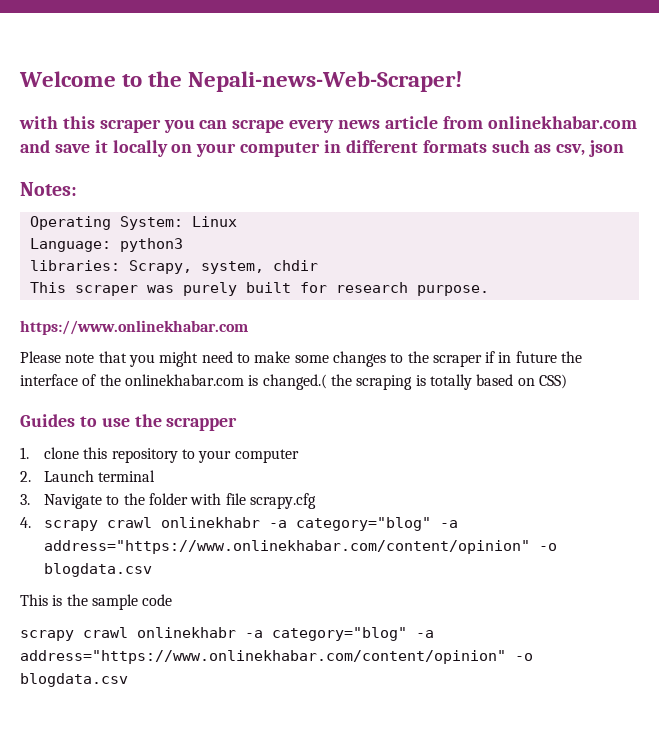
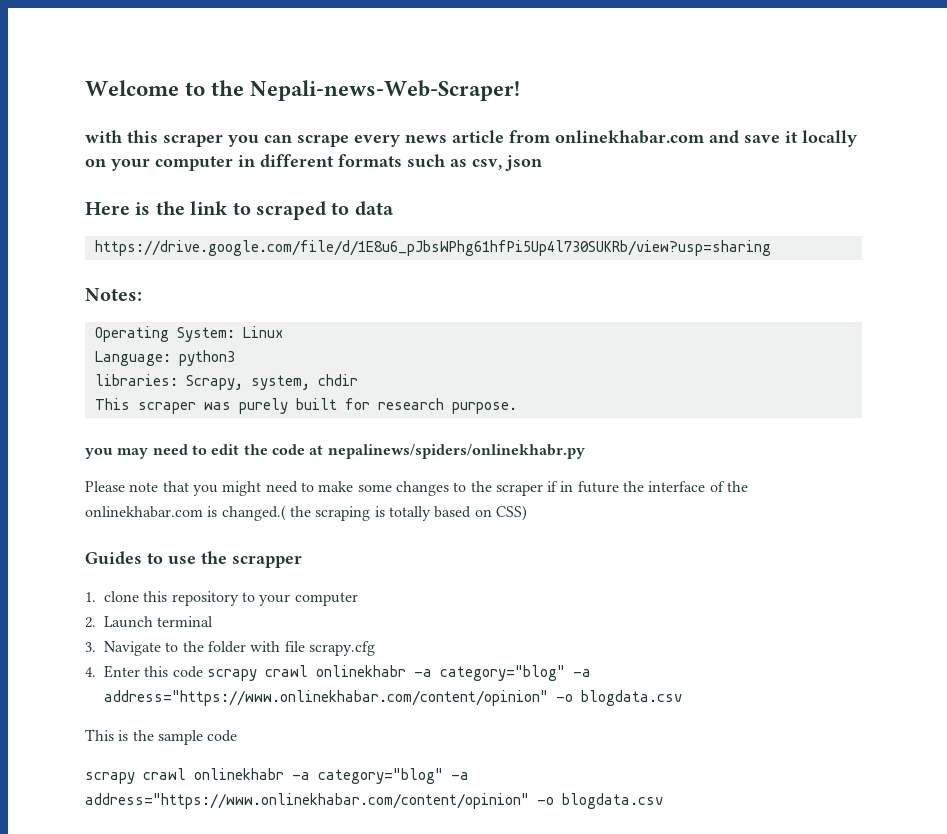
(625, 148) none -> [85,201,394,220] [94,240,771,256] // Here is the link to scraped to data // https://drive.google.com/file/d/1E8u6_pJbsWPhg61hfPi5Up4l730SUKRb/view?usp=sharing
[20,320,248,335] https://www.onlinekhabar.com -> [85,444,585,459] you may need to edit the code at nepalinews/spiders/onlinekhabr.py
(31, 522) none -> [104,665,203,678] Enter this code

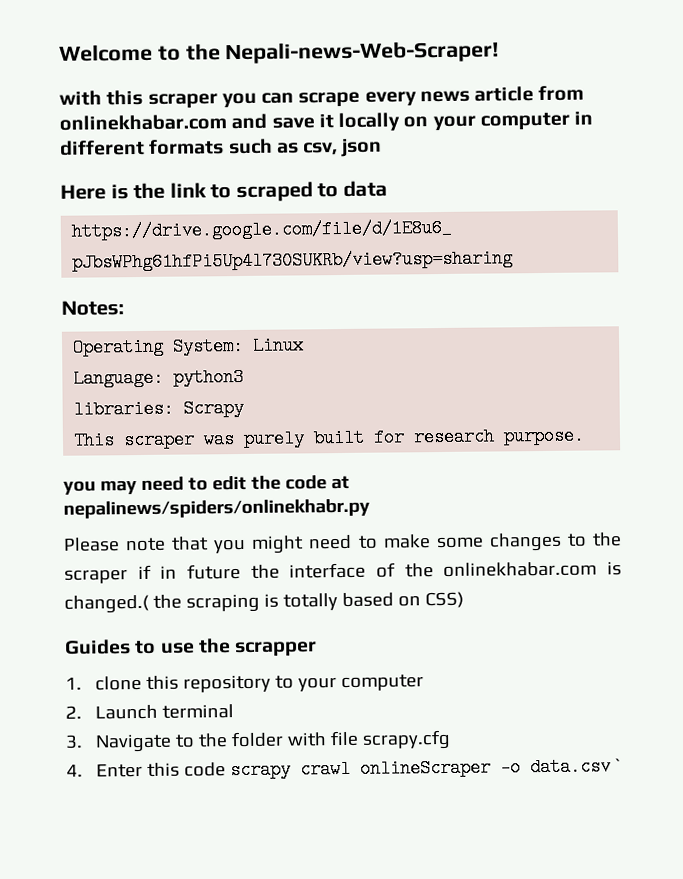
[185,374,358,390] Scrapy, system, chdir -> [183,398,245,418] Scrapy
[315,665,591,681] [104,690,682,706] [85,729,238,745] [85,768,469,784] [85,793,663,809] onlinekhabr -a category="blog" -a address="https://www.onlinekhabar.com/content/opinion" -o blogdata.csv // This is the sample code // scrapy crawl onlinekhabr -a category="blog" -a address="https://www.onlinekhabar.com/content/opinion" -o blogdata.csv -> [359,757,621,778] onlineScraper -o data.csv `

